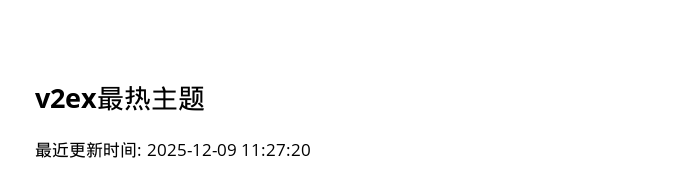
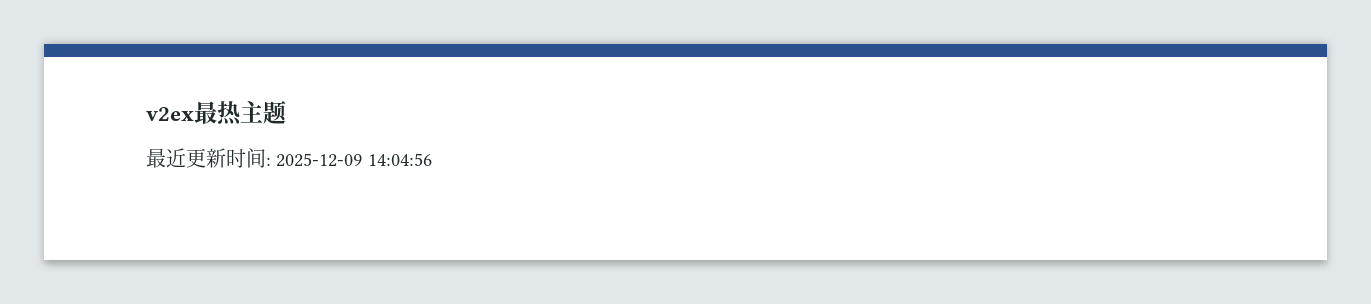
[241,144,312,156] 11:27:20 -> [367,153,432,166] 14:04:56

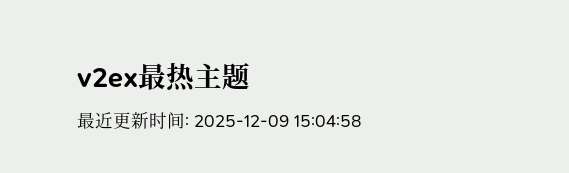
[367,153,432,166] 14:04:56 -> [294,115,362,127] 15:04:58

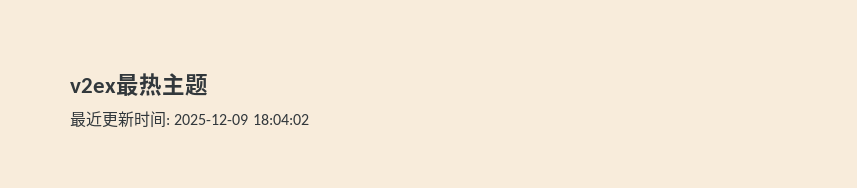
[294,115,362,127] 15:04:58 -> [252,114,309,125] 18:04:02

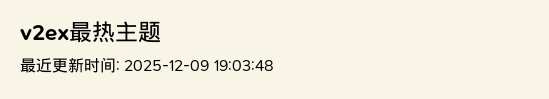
[252,114,309,125] 18:04:02 -> [213,60,274,71] 19:03:48

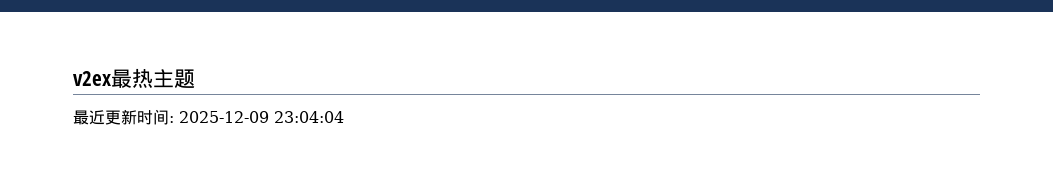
[213,60,274,71] 19:03:48 -> [274,111,344,123] 23:04:04

